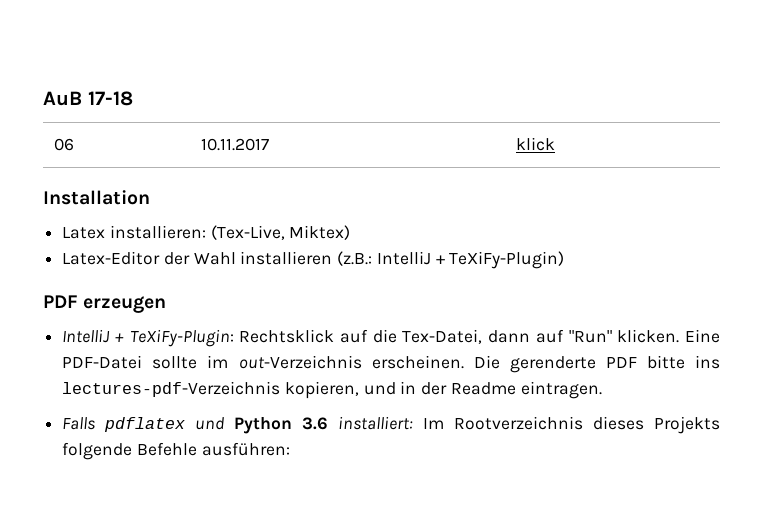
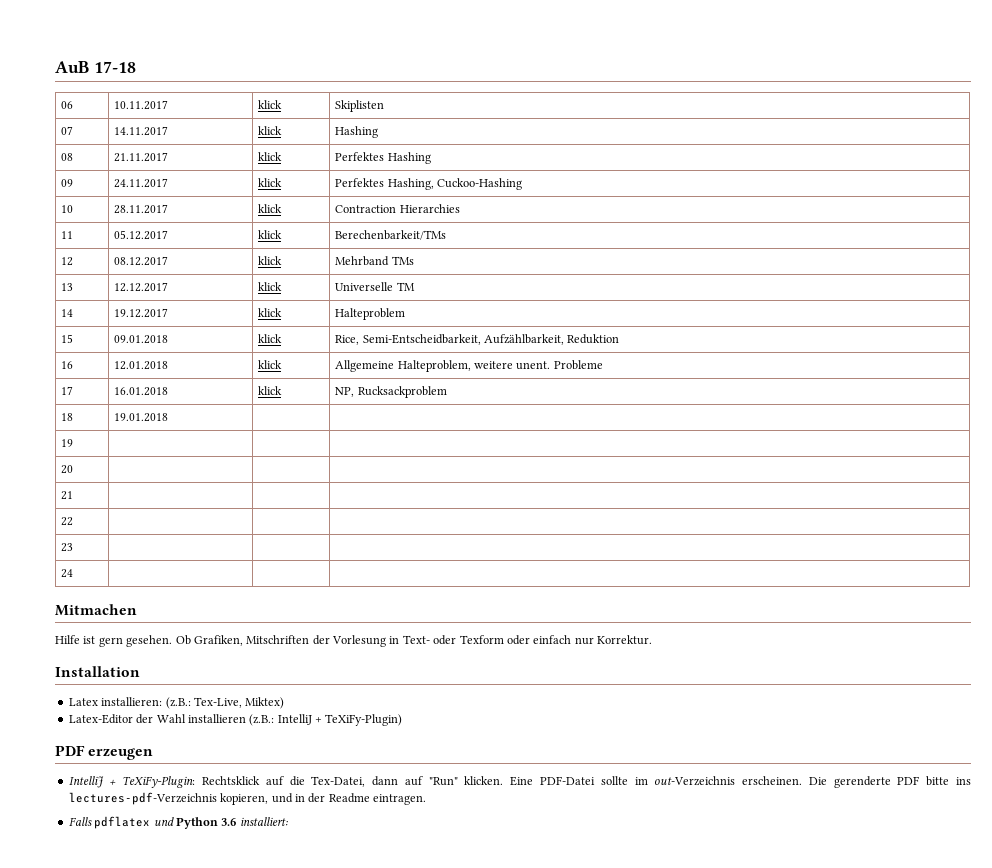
(555, 144) none -> [335,100,385,112] [61,126,74,135] [114,126,169,136] [258,126,283,135] [335,126,379,138] [61,153,74,161] [114,152,169,162] [258,152,283,161] [335,152,431,164] [61,179,74,187] [114,178,169,188] [258,178,283,187] [335,178,522,190] [61,205,74,213] [114,204,169,214] [258,204,283,213] [335,204,460,213] [61,231,74,239] [114,230,169,240] [258,230,283,239] [335,230,447,240] [61,257,74,266] [114,256,169,266] [258,256,283,265] [335,256,414,266] [61,283,74,291] [114,282,169,292] [258,282,283,291] [335,282,415,291] [61,309,74,317] [114,308,169,318] [258,308,283,317] [335,308,406,320] [61,334,74,343] [114,335,169,344] [258,334,283,343] [335,334,620,345] [61,361,74,369] [114,361,169,370] [258,360,283,369] [335,360,603,372] [61,386,74,395] [114,387,169,396] [258,386,283,395] [335,386,447,398] [61,413,74,421] [114,413,169,422] [61,439,74,447] [61,465,74,474] [61,491,74,500] [61,517,74,526] [61,543,74,552] [61,569,74,578] [55,604,137,616] [55,635,652,647] | Skiplisten // 07 | 14.11.2017 | klick | Hashing // 08 | 21.11.2017 | klick | Perfektes Hashing // 09 | 24.11.2017 | klick | Perfektes Hashing, Cuckoo-Hashing // 10 | 28.11.2017 | klick | Contraction Hierarchies // 11 | 05.12.2017 | klick | Berechenbarkeit/TMs // 12 | 08.12.2017 | klick | Mehrband TMs // 13 | 12.12.2017 | klick | Universelle TM // 14 | 19.12.2017 | klick | Halteproblem // 15 | 09.01.2018 | klick | Rice, Semi-Entscheidbarkeit, Aufzählbarkeit, Reduktion // 16 | 12.01.2018 | klick | Allgemeine Halteproblem, weitere unent. Probleme // 17 | 16.01.2018 | klick | NP, Rucksackproblem // 18 | 19.01.2018 | | // 19 | | | // 20 | | | // 21 | | | // 22 | | | // 23 | | | // 24 | | | // Mitmachen // Hilfe ist gern gesehen. Ob Grafiken, Mitschriften der Vorlesung in Text- oder Texform oder einfach nur Korrektur.
[210,225,285,240] (Tex-Live, -> [165,697,242,709] (z.B.: Tex-Live,
[423,416,720,434] [62,442,290,460] Im Rootverzeichnis dieses Projekts folgende Befehle ausführen: -> (288, 821) none

